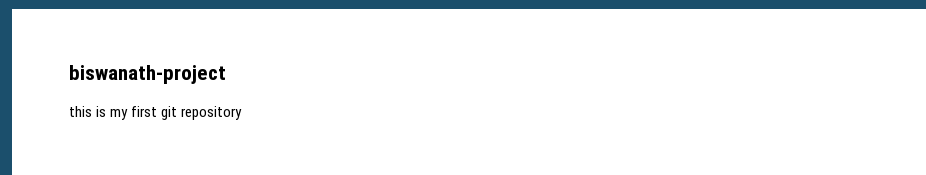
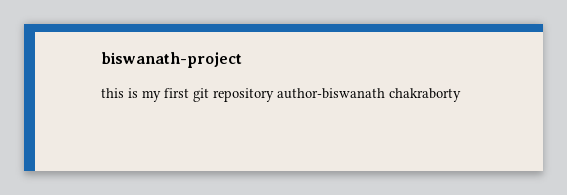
(243, 113) none -> [277,88,461,102] author-biswanath chakraborty

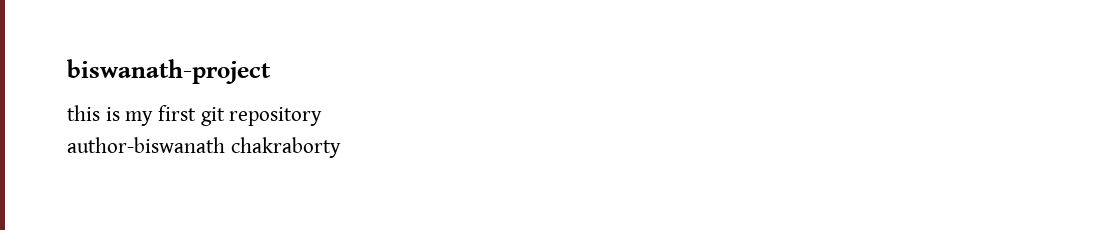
(274, 95) none -> (323, 116) //

